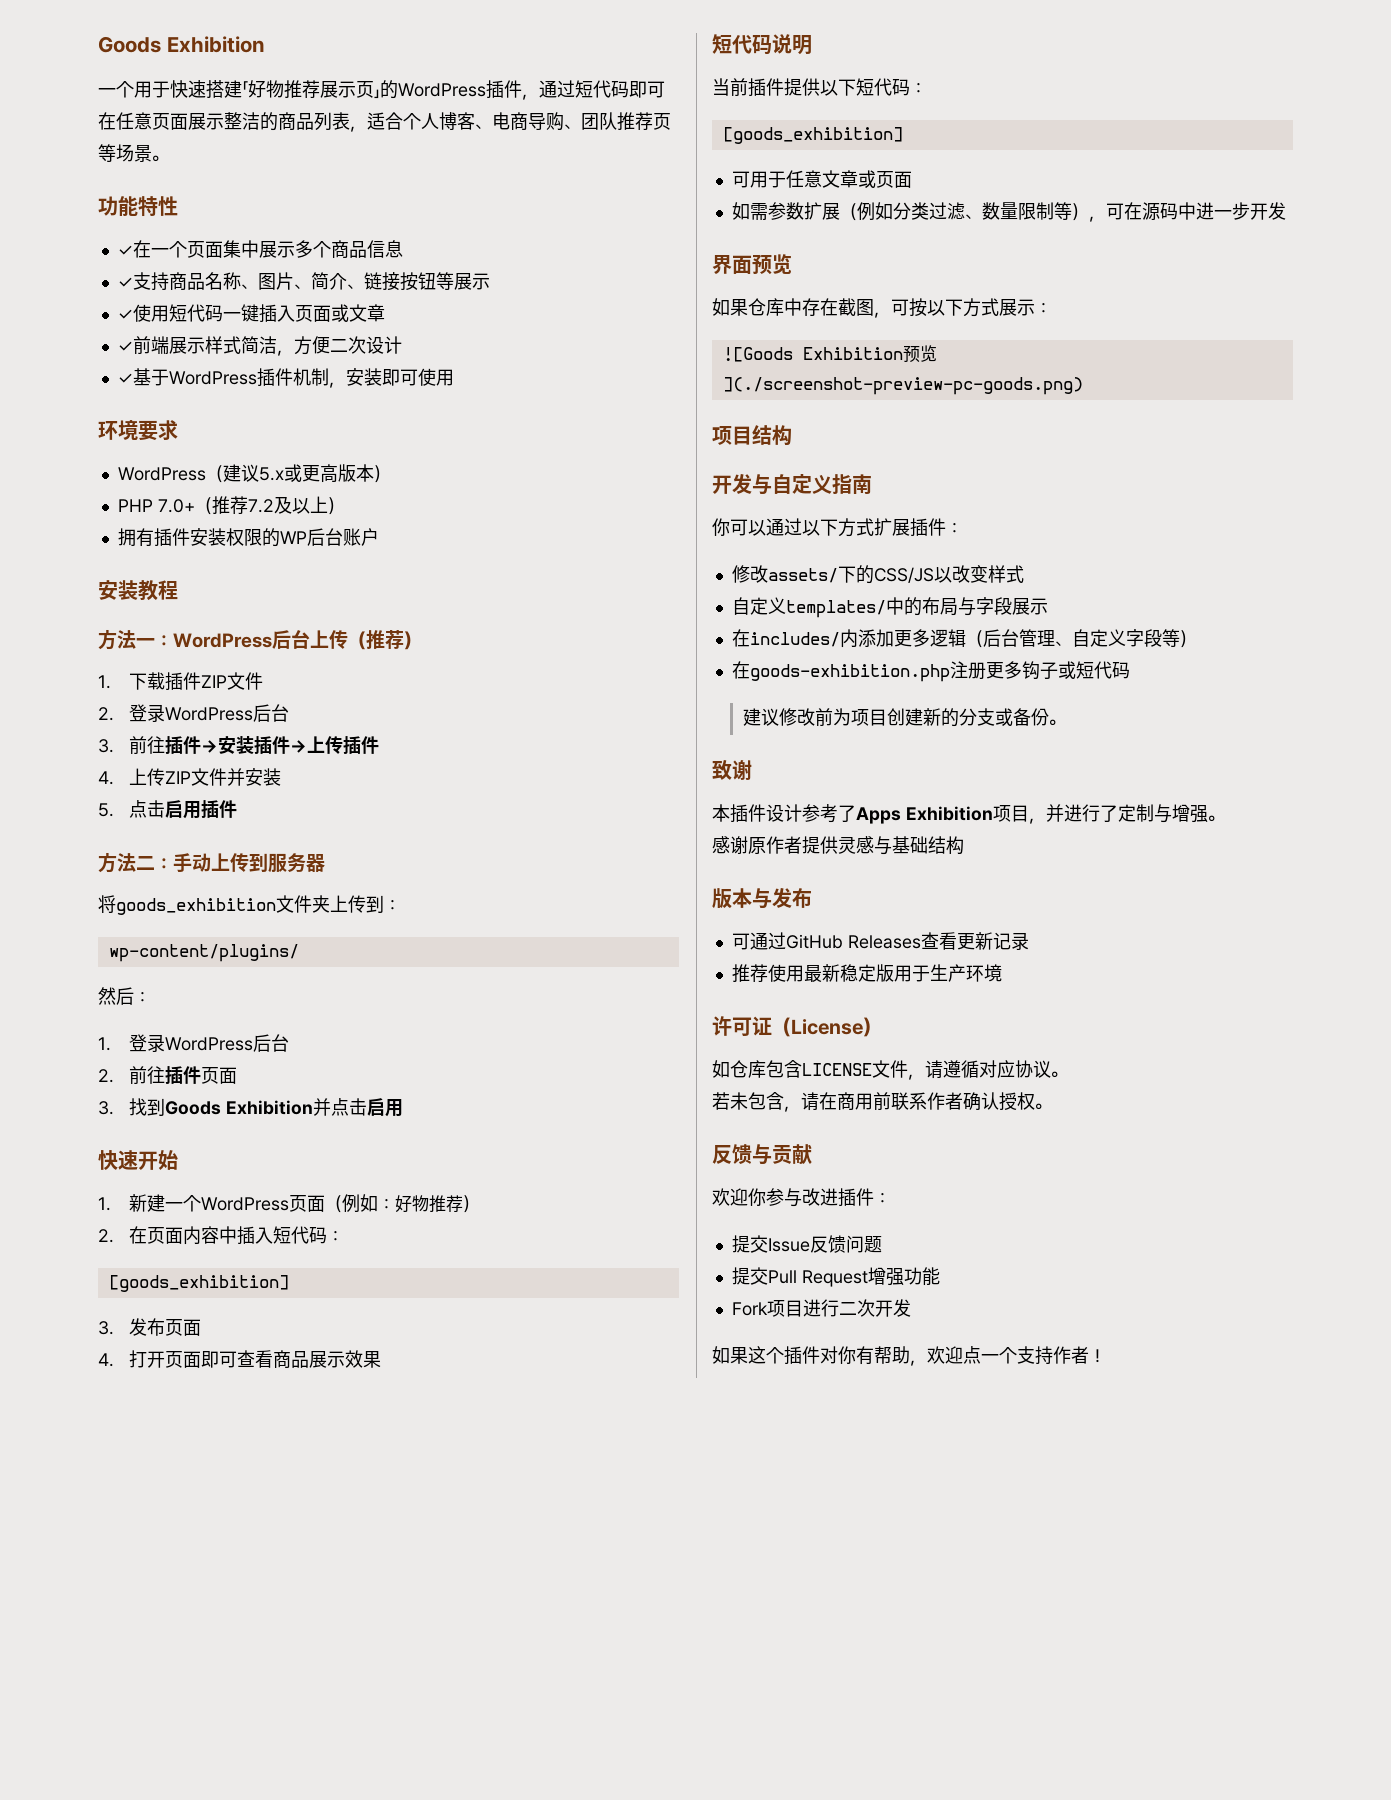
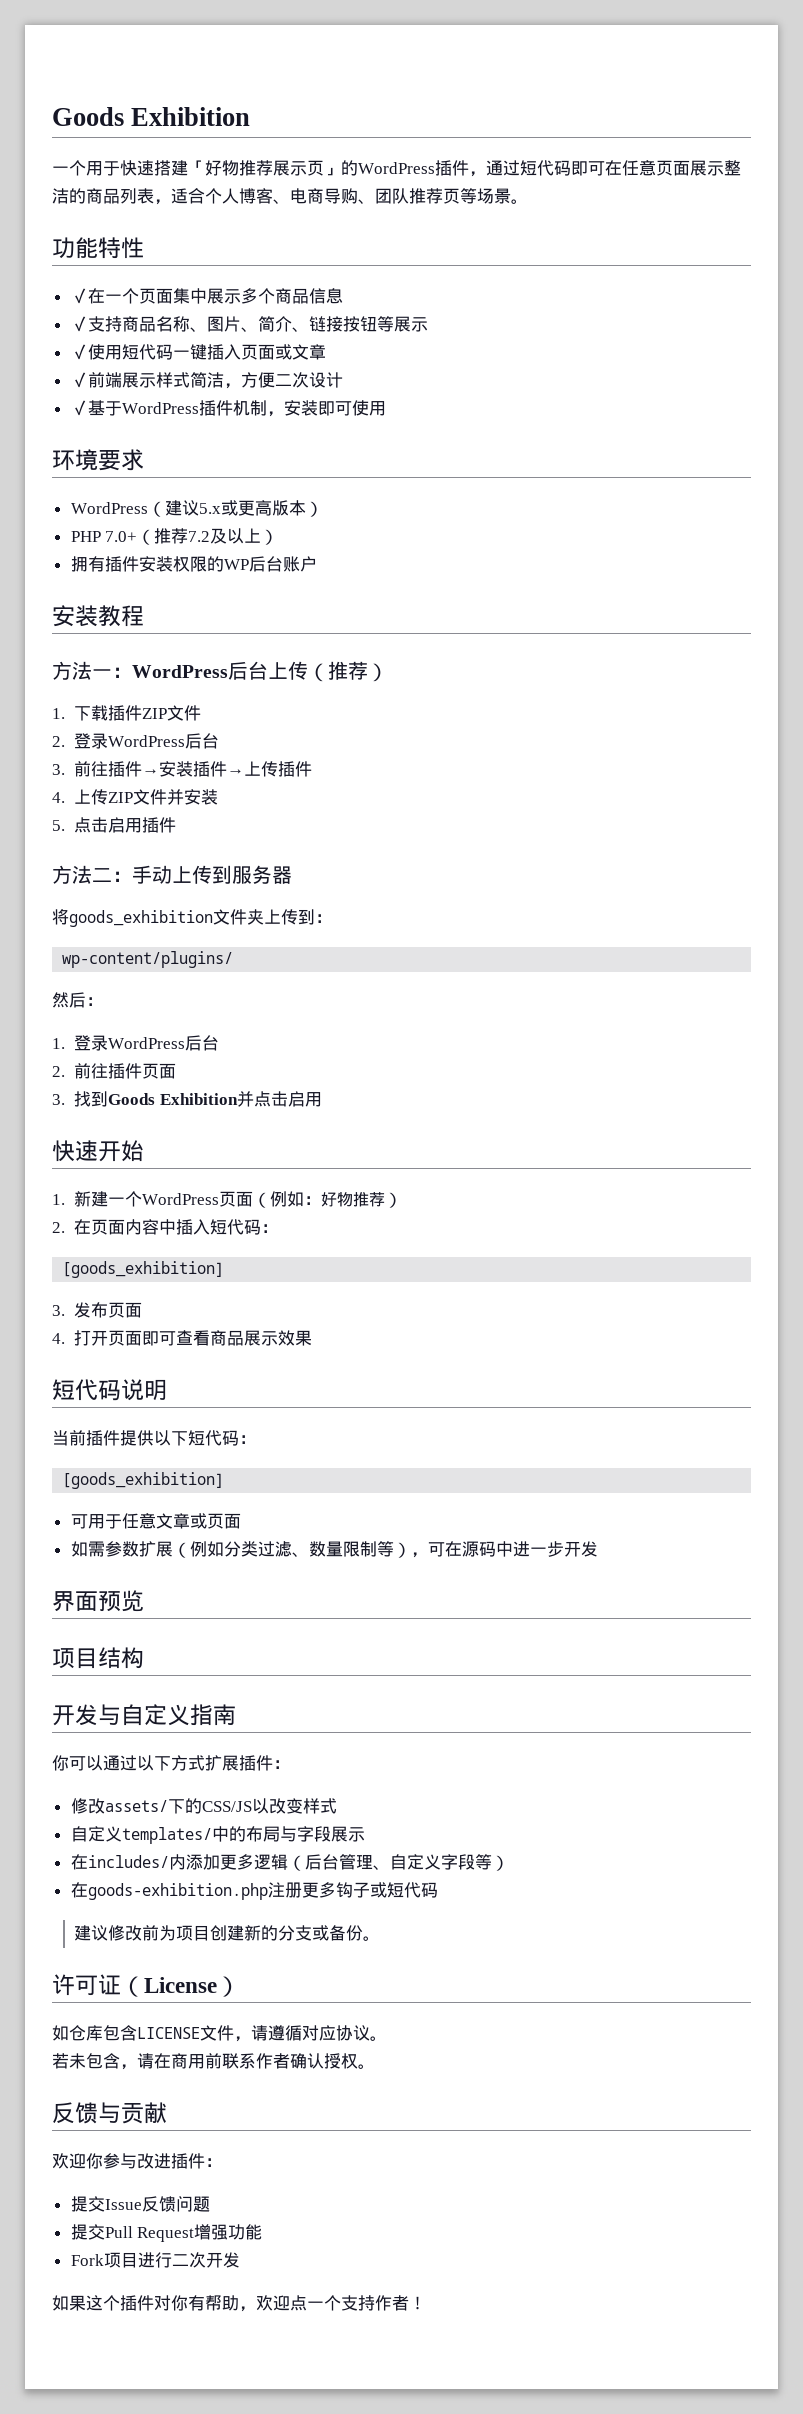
[712,298,1052,318] [722,345,937,363] [722,377,1083,395] // 如果仓库中存在截图，可按以下方式展示： // ![Goods Exhibition预览](./screenshot-preview-pc-goods.png) -> (144, 1601) none
[712,760,752,780] [712,804,1225,824] [712,836,964,855] [712,888,812,909] [731,932,1029,950] [731,964,1002,983] // 致谢 // 本插件设计参考了Apps Exhibition项目，并进行了定制与增强。 // 感谢原作者提供灵感与基础结构 // 版本与发布 // 可通过GitHub Releases查看更新记录 // 推荐使用最新稳定版用于生产环境 -> (381, 1938) none

